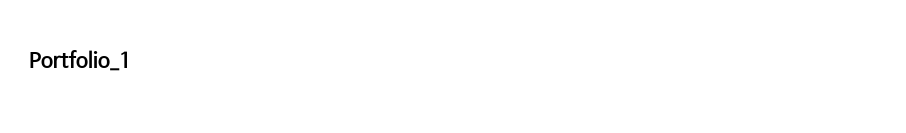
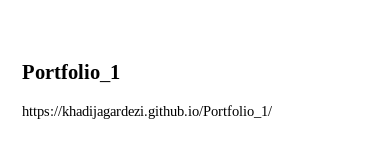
(131, 60) none -> [22,105,273,119] // https://khadijagardezi.github.io/Portfolio_1/

